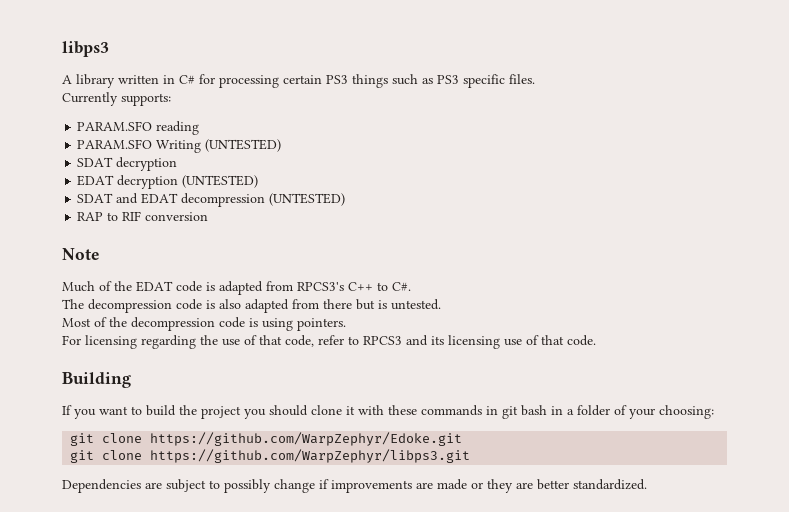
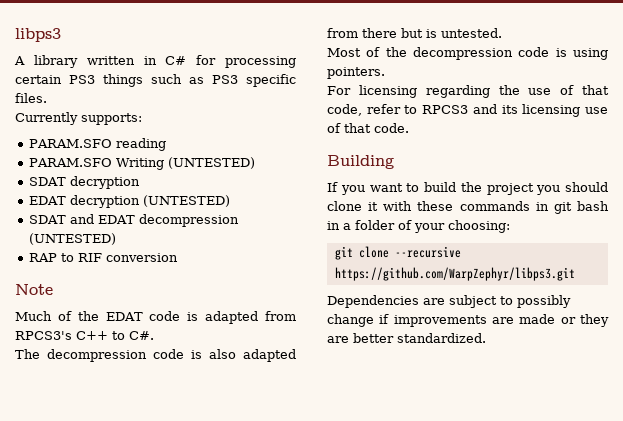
[150,432,463,446] [70,450,143,463] https://github.com/WarpZephyr/Edoke.git // git clone -> [394,246,461,258] --recursive

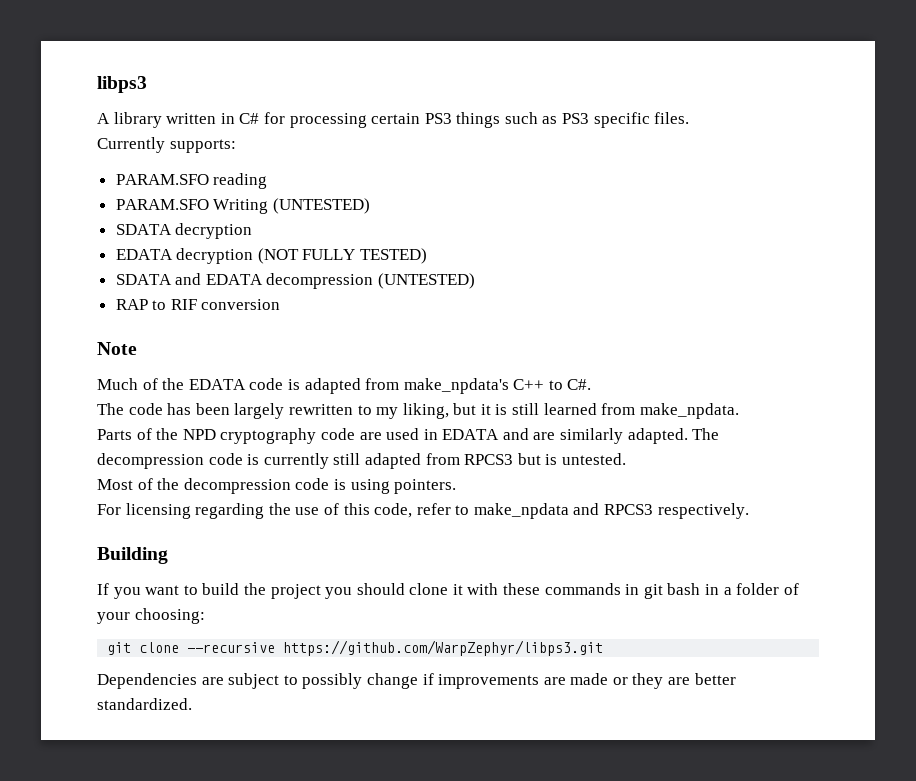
[28,177,66,186] SDAT -> [115,224,172,235] SDATA
[28,195,230,208] [28,214,135,224] EDAT decryption (UNTESTED) // SDAT and EDAT -> [115,248,428,264] [115,273,263,285] EDATA decryption (NOT FULLY TESTED) // SDATA and EDATA
[105,312,143,321] EDAT -> [188,379,246,390] EDATA
[15,331,72,340] RPCS3's -> [403,378,509,394] make_npdata's
[47,349,296,362] [327,28,397,38] decompression code is also adapted from there -> [128,403,739,419] [97,428,720,444] [97,453,514,469] code has been largely rewritten to my liking, but it is still learned from make_npdata. // Parts of the NPD cryptography code are used in EDATA and are similarly adapted. The decompression code is currently still adapted from RPCS3
[582,85,609,95] that -> [343,503,370,515] this
[422,104,608,117] [327,123,409,133] RPCS3 and its licensing use of that code. -> [473,503,749,519] make_npdata and RPCS3 respectively.

